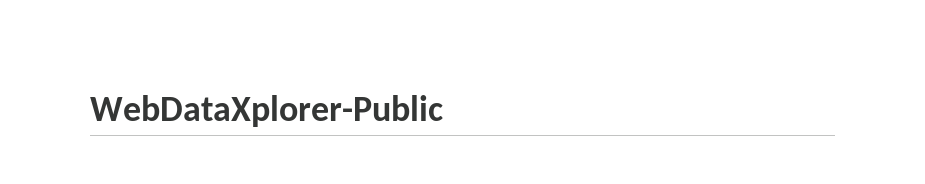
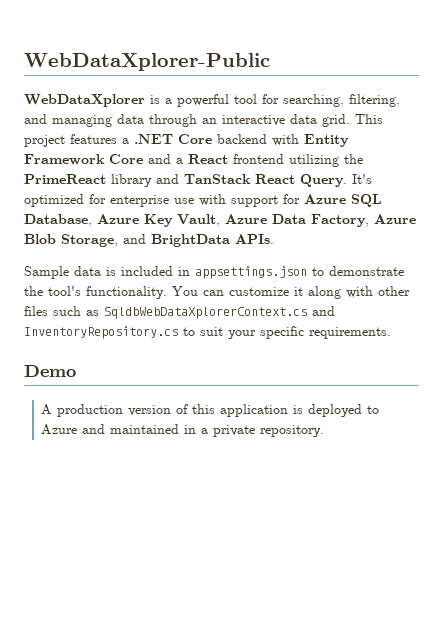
(443, 111) none -> [24,94,400,107] [24,114,383,127] [24,134,349,147] [24,154,363,167] [24,174,372,187] [24,194,382,207] [24,214,416,227] [24,234,274,247] [24,266,404,279] [24,286,410,299] [24,306,335,319] [24,326,391,339] [24,365,76,377] [41,404,380,417] [41,424,325,437] // WebDataXplorer is a powerful tool for searching, filtering, and managing data through an interactive data grid. This project features a .NET Core backend with Entity Framework Core and a React frontend utilizing the PrimeReact library and TanStack React Query. It's optimized for enterprise use with support for Azure SQL Database, Azure Key Vault, Azure Data Factory, Azure Blob Storage, and BrightData APIs. // Sample data is included in appsettings.json to demonstrate the tool's functionality. You can customize it along with other files such as SqldbWebDataXplorerContext.cs and InventoryRepository.cs to suit your specific requirements. // Demo // A production version of this application is deployed to Azure and maintained in a private repository.

